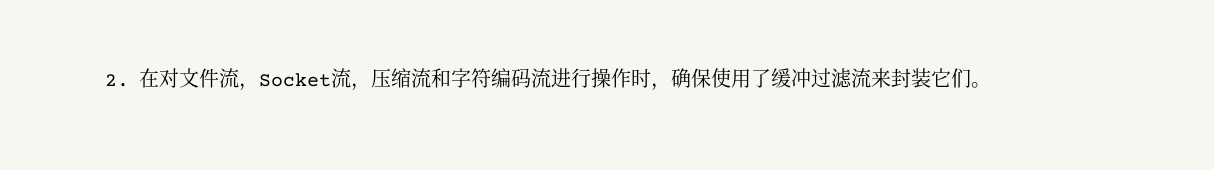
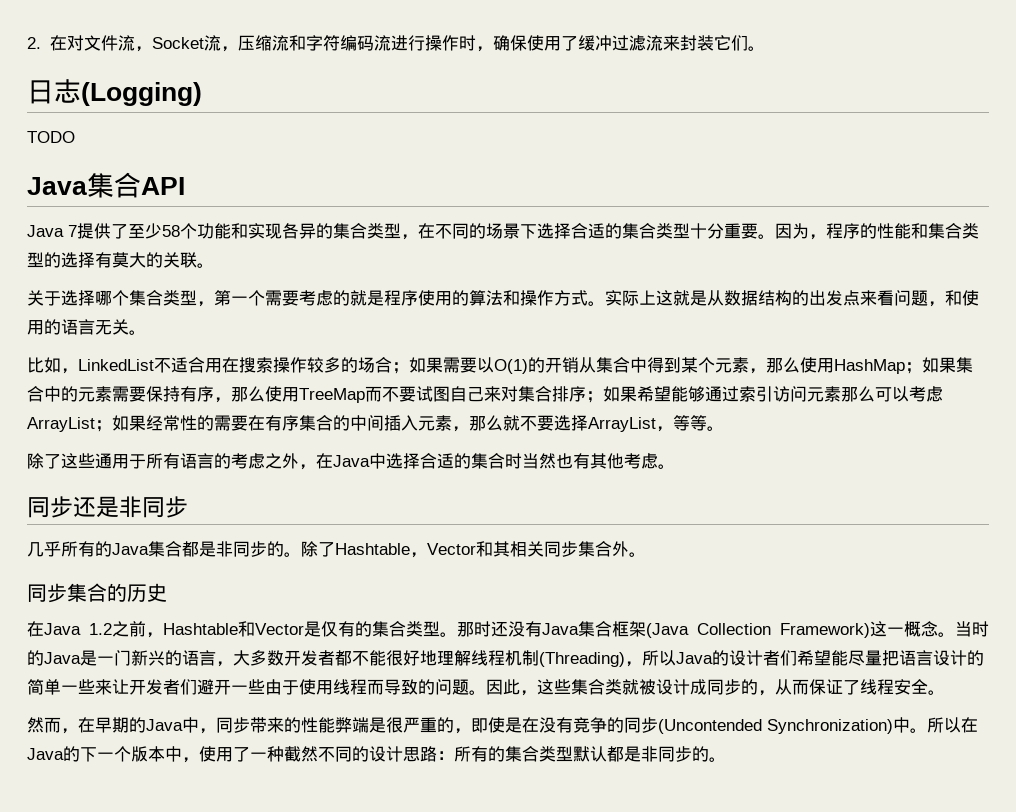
(991, 85) none -> [27,79,202,106] [27,131,75,143] [27,172,185,198] [27,223,979,240] [27,252,214,268] [27,290,979,307] [27,319,146,335] [27,357,973,374] [27,386,943,403] [27,415,724,432] [27,453,675,470] [27,496,188,518] [27,541,646,558] [27,583,167,603] [27,621,989,638] [27,650,984,667] [27,679,945,696] [27,717,978,734] [27,746,726,763] // 日志(Logging) // TODO // Java集合API // Java 7提供了至少58个功能和实现各异的集合类型，在不同的场景下选择合适的集合类型十分重要。因为，程序的性能和集合类型的选择有莫大的关联。 // 关于选择哪个集合类型，第一个需要考虑的就是程序使用的算法和操作方式。实际上这就是从数据结构的出发点来看问题，和使用的语言无关。 // 比如，LinkedList不适合用在搜索操作较多的场合；如果需要以O(1)的开销从集合中得到某个元素，那么使用HashMap；如果集合中的元素需要保持有序，那么使用TreeMap而不要试图自己来对集合排序；如果希望能够通过索引访问元素那么可以考虑ArrayList；如果经常性的需要在有序集合的中间插入元素，那么就不要选择ArrayList，等等。 // 除了这些通用于所有语言的考虑之外，在Java中选择合适的集合时当然也有其他考虑。 // 同步还是非同步 // 几乎所有的Java集合都是非同步的。除了Hashtable，Vector和其相关同步集合外。 // 同步集合的历史 // 在Java 1.2之前，Hashtable和Vector是仅有的集合类型。那时还没有Java集合框架(Java Collection Framework)这一概念。当时的Java是一门新兴的语言，大多数开发者都不能很好地理解线程机制(Threading)，所以Java的设计者们希望能尽量把语言设计的简单一些来让开发者们避开一些由于使用线程而导致的问题。因此，这些集合类就被设计成同步的，从而保证了线程安全。 // 然而，在早期的Java中，同步带来的性能弊端是很严重的，即使是在没有竞争的同步(Uncontended Synchronization)中。所以在Java的下一个版本中，使用了一种截然不同的设计思路：所有的集合类型默认都是非同步的。

